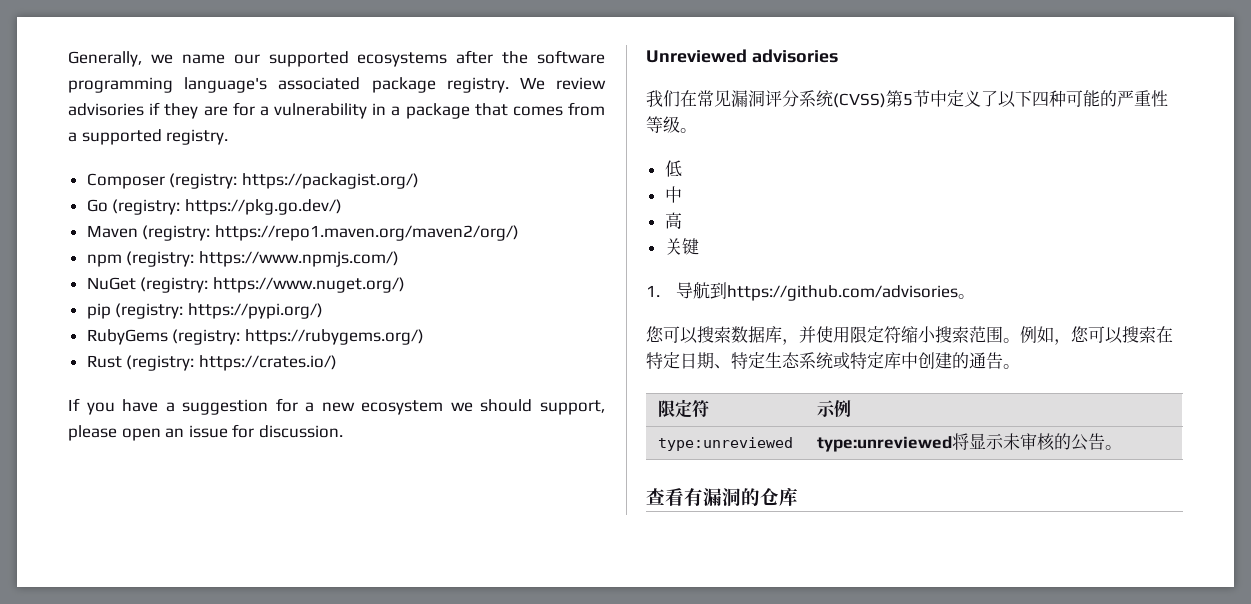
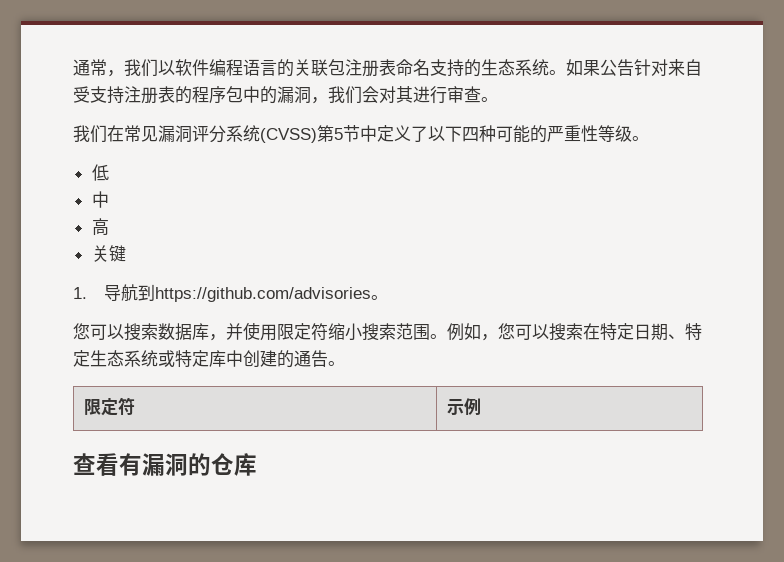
[68,50,605,67] [68,77,606,93] [68,102,605,119] [68,129,229,145] [86,173,419,189] [86,199,342,215] [86,225,519,241] [86,251,399,267] [86,277,405,293] [86,303,323,319] [86,329,424,345] [86,355,337,371] [68,398,605,415] [68,424,343,441] [646,49,838,63] Generally, we name our supported ecosystems after the software programming language's associated package registry. We review advisories if they are for a vulnerability in a package that comes from a supported registry. // Composer (registry: https://packagist.org/) // Go (registry: https://pkg.go.dev/) // Maven (registry: https://repo1.maven.org/maven2/org/) // npm (registry: https://www.npmjs.com/) // NuGet (registry: https://www.nuget.org/) // pip (registry: https://pypi.org/) // RubyGems (registry: https://rubygems.org/) // Rust (registry: https://crates.io/) // If you have a suggestion for a new ecosystem we should support, please open an issue for discussion. // Unreviewed advisories -> [73,59,702,77] [73,86,498,104] 通常，我们以软件编程语言的关联包注册表命名支持的生态系统。如果公告针对来自受支持注册表的程序包中的漏洞，我们会对其进行审查。
[657,437,793,451] [816,433,1122,452] // type:unreviewed | type:unreviewed将显示未审核的公告。 -> (481, 406) none

